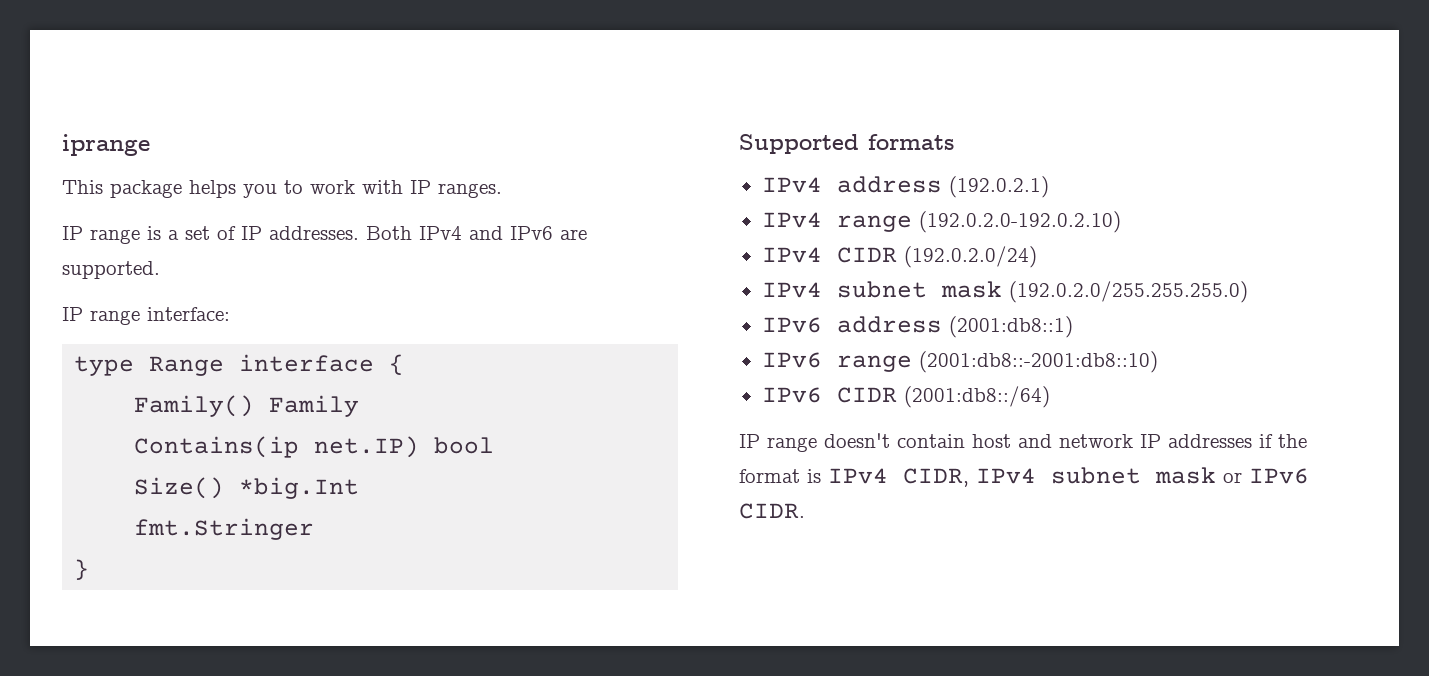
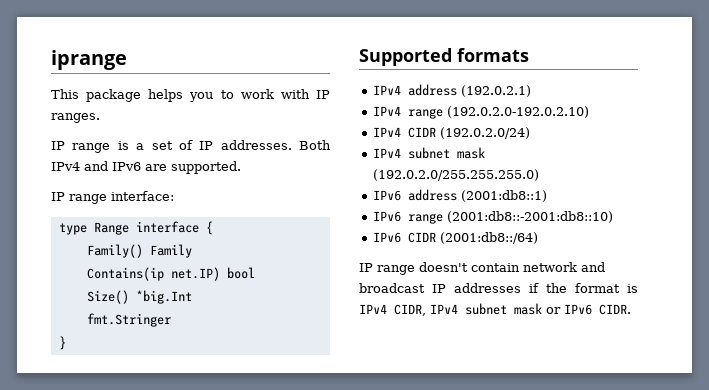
[972,434,1133,448] host and network -> [523,262,605,272] [359,283,425,293] network and broadcast

